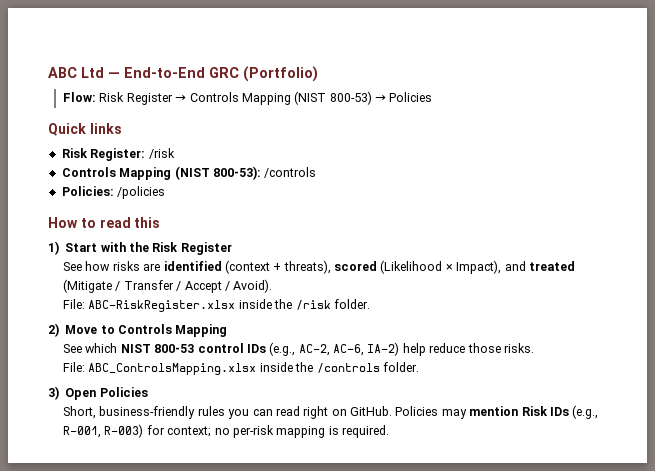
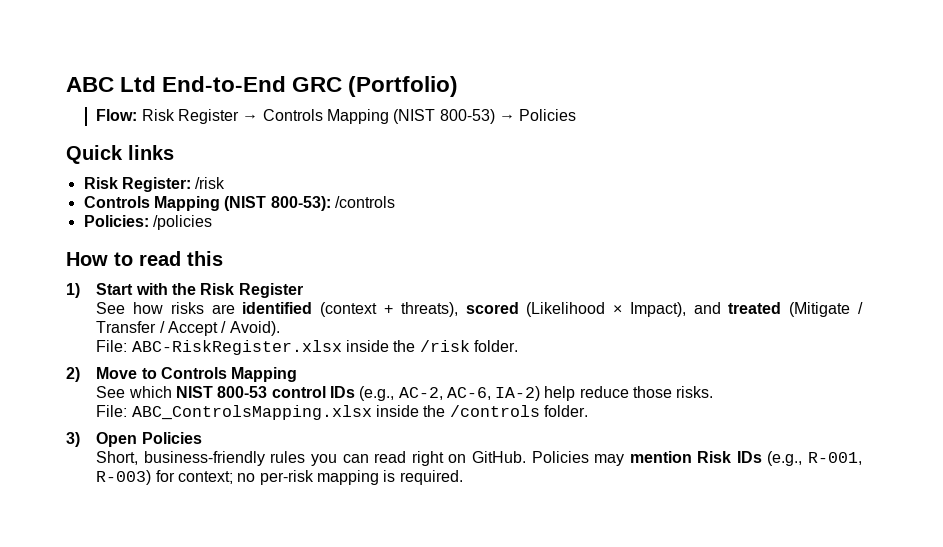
[108,72,120,78] — -> (157, 84) none

